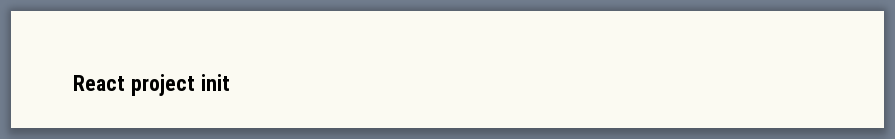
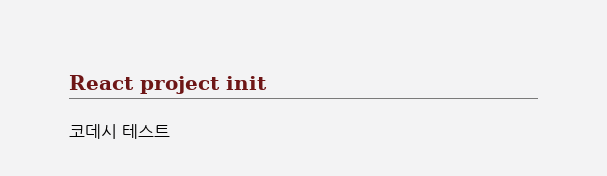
(230, 82) none -> [69,124,170,139] // 코데시 테스트

